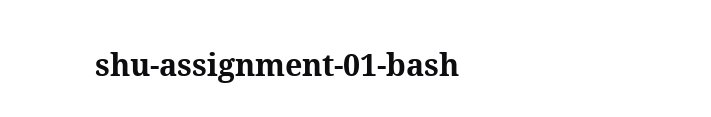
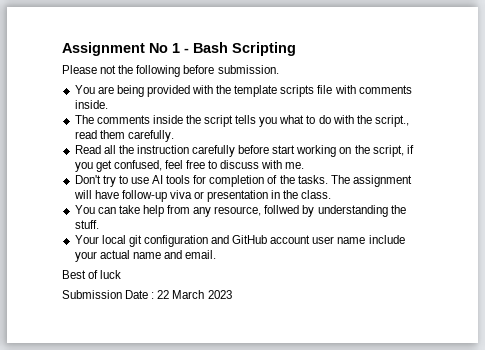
[95,52,459,83] shu-assignment-01-bash -> [62,42,296,56] [62,65,279,77] [74,85,412,97] [74,100,108,109] [74,115,409,127] [74,130,174,142] [74,145,414,157] [74,160,305,172] [74,175,412,187] [73,190,332,202] [74,205,406,217] [74,220,99,229] [74,235,405,247] [74,250,217,262] [62,270,122,279] [62,290,232,299] Assignment No 1 - Bash Scripting // Please not the following before submission. // You are being provided with the template scripts file with comments inside. // The comments inside the script tells you what to do with the script., read them carefully. // Read all the instruction carefully before start working on the script, if you get confused, feel free to discuss with me. // Don't try to use AI tools for completion of the tasks. The assignment will have follow-up viva or presentation in the class. // You can take help from any resource, follwed by understanding the stuff. // Your local git configuration and GitHub account user name include your actual name and email. // Best of luck // Submission Date : 22 March 2023

